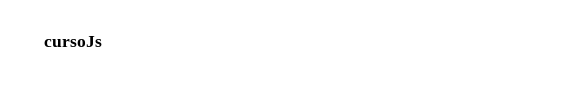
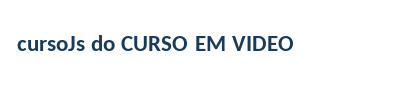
(102, 41) none -> [91,35,294,51] do CURSO EM VIDEO

